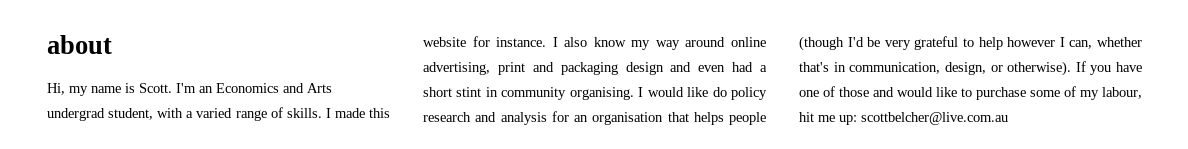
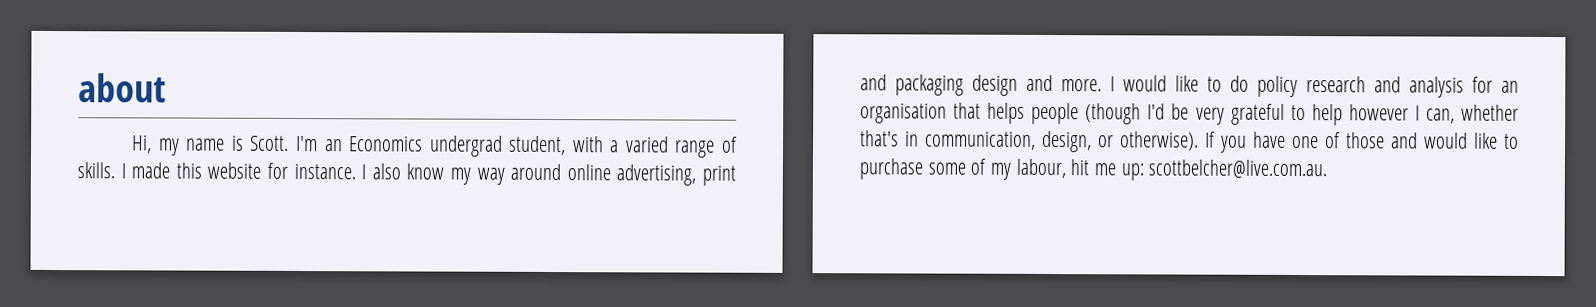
[283,83,332,93] and Arts -> (424, 144) none
[698,62,767,72] [423,87,634,100] even had a short stint in community organising. -> [1061,79,1102,92] more.
(709, 92) none -> [1207,76,1222,92] to
[861,112,1008,125] scottbelcher@live.com.au -> [1148,159,1328,179] scottbelcher@live.com.au.

